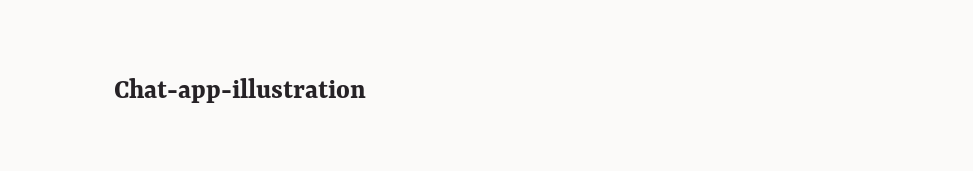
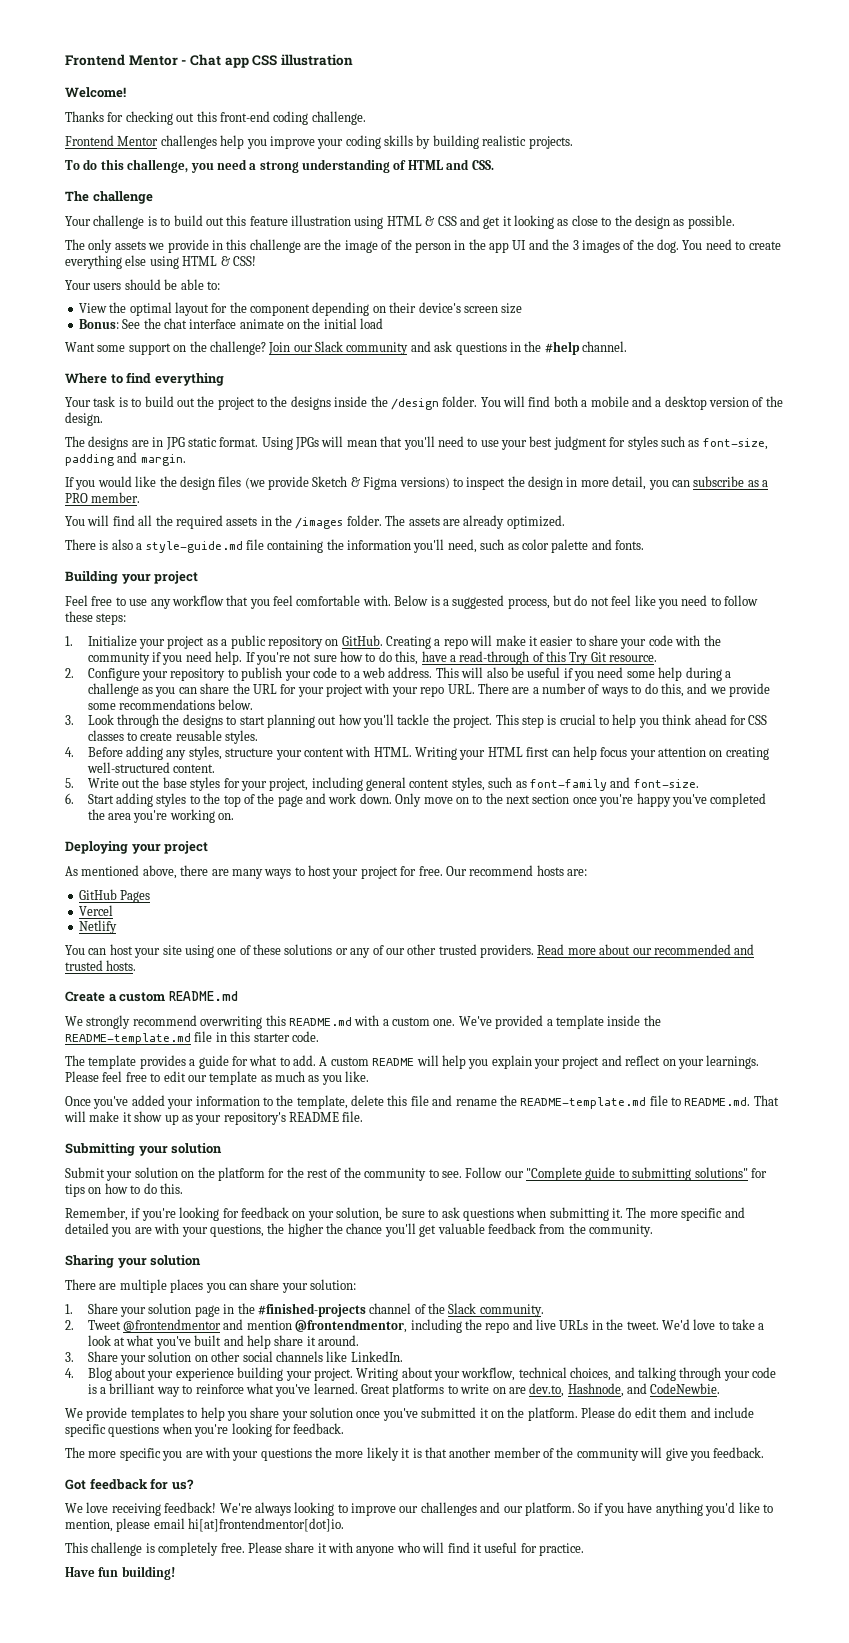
[114,78,366,103] Chat-app-illustration -> [65,54,353,68] [65,87,126,98] [65,111,366,125] [65,135,573,149] [65,159,494,173] [65,191,153,204] [65,215,735,229] [65,239,781,253] [65,255,256,269] [65,279,220,290] [78,302,523,316] [78,318,384,329] [65,341,627,355] [65,372,224,386] [65,396,783,410] [65,412,103,426] [65,436,768,450] [65,452,186,466] [65,476,768,490] [65,492,141,503] [65,515,565,529] [65,539,644,553] [65,571,199,584] [65,595,758,609] [65,611,127,625] [65,635,721,649] [87,651,658,665] [65,667,731,681] [87,683,771,697] [87,699,254,710] [65,714,768,728] [87,730,259,744] [65,746,769,760] [86,762,216,773] [65,777,699,791] [65,793,767,807] [87,809,235,823] [65,841,209,854] [65,865,587,879] [78,889,151,903] [78,905,113,916] [78,920,117,934] [65,944,755,958] [65,960,137,971] [65,991,238,1002] [65,1015,661,1029] [65,1031,319,1045] [65,1055,760,1069] [65,1071,370,1085] [65,1095,779,1109] [64,1111,364,1125] [65,1143,223,1156] [65,1167,767,1181] [65,1183,183,1197] [65,1207,745,1221] [65,1223,653,1237] [65,1255,202,1268] [65,1279,356,1293] [65,1303,544,1317] [65,1319,765,1333] [87,1335,360,1349] [65,1351,403,1365] [65,1367,777,1381] [87,1383,721,1397] [65,1407,754,1421] [65,1423,345,1437] [65,1447,765,1461] [65,1478,194,1490] [65,1502,773,1516] [65,1518,345,1532] [65,1542,584,1556] [65,1566,175,1580] Frontend Mentor - Chat app CSS illustration // Welcome! // Thanks for checking out this front-end coding challenge. // Frontend Mentor challenges help you improve your coding skills by building realistic projects. // To do this challenge, you need a strong understanding of HTML and CSS. // The challenge // Your challenge is to build out this feature illustration using HTML & CSS and get it looking as close to the design as possible. // The only assets we provide in this challenge are the image of the person in the app UI and the 3 images of the dog. You need to create everything else using HTML & CSS! // Your users should be able to: // View the optimal layout for the component depending on their device's screen size // Bonus: See the chat interface animate on the initial load // Want some support on the challenge? Join our Slack community and ask questions in the #help channel. // Where to find everything // Your task is to build out the project to the designs inside the /design folder. You will find both a mobile and a desktop version of the design. // The designs are in JPG static format. Using JPGs will mean that you'll need to use your best judgment for styles such as font-size, padding and margin. // If you would like the design files (we provide Sketch & Figma versions) to inspect the design in more detail, you can subscribe as a PRO member. // You will find all the required assets in the /images folder. The assets are already optimized. // There is also a style-guide.md file containing the information you'll need, such as color palette and fonts. // Building your project // Feel free to use any workflow that you feel comfortable with. Below is a suggested process, but do not feel like you need to follow these steps: // 1. Initialize your project as a public repository on GitHub. Creating a repo will make it easier to share your code with the community if you need help. If you're not sure how to do this, have a read-through of this Try Git resource. // 2. Configure your repository to publish your code to a web address. This will also be useful if you need some help during a challenge as you can share the URL for your project with your repo URL. There are a number of ways to do this, and we provide some recommendations below. // 3. Look through the designs to start planning out how you'll tackle the project. This step is crucial to help you think ahead for CSS classes to create reusable styles. // 4. Before adding any styles, structure your content with HTML. Writing your HTML first can help focus your attention on creating well-structured content. // 5. Write out the base styles for your project, including general content styles, such as font-family and font-size. // 6. Start adding styles to the top of the page and work down. Only move on to the next section once you're happy you've completed the area you're working on. // Deploying your project // As mentioned above, there are many ways to host your project for free. Our recommend hosts are: // GitHub Pages // Vercel // Netlify // You can host your site using one of these solutions or any of our other trusted providers. Read more about our recommended and trusted hosts. // Create a custom README.md // We strongly recommend overwriting this README.md with a custom one. We've provided a template inside the README-template.md file in this starter code. // The template provides a guide for what to add. A custom README will help you explain your project and reflect on your learnings. Please feel free to edit our template as much as you like. // Once you've added your information to the template, delete this file and rename the README-template.md file to README.md. That will make it show up as your repository's README file. // Submitting your solution // Submit your solution on the platform for the rest of the community to see. Follow our "Complete guide to submitting solutions" for tips on how to do this. // Remember, if you're looking for feedback on your solution, be sure to ask questions when submitting it. The more specific and detailed you are with your questions, the higher the chance you'll get valuable feedback from the community. // Sharing your solution // There are multiple places you can share your solution: // 1. Share your solution page in the #finished-projects channel of the Slack community. // 2. Tweet @frontendmentor and mention @frontendmentor, including the repo and live URLs in the tweet. We'd love to take a look at what you've built and help share it around. // 3. Share your solution on other social channels like LinkedIn. // 4. Blog about your experience building your project. Writing about your workflow, technical choices, and talking through your code is a brilliant way to reinforce what you've learned. Great platforms to write on are dev.to, Hashnode, and CodeNewbie. // We provide templates to help you share your solution once you've submitted it on the platform. Please do edit them and include specific questions when you're looking for feedback. // The more specific you are with your questions the more likely it is that another member of the community will give you feedback. // Got feedback for us? // We love receiving feedback! We're always looking to improve our challenges and our platform. So if you have anything you'd like to mention, please email hi[at]frontendmentor[dot]io. // This challenge is completely free. Please share it with anyone who will find it useful for practice. // Have fun building!

